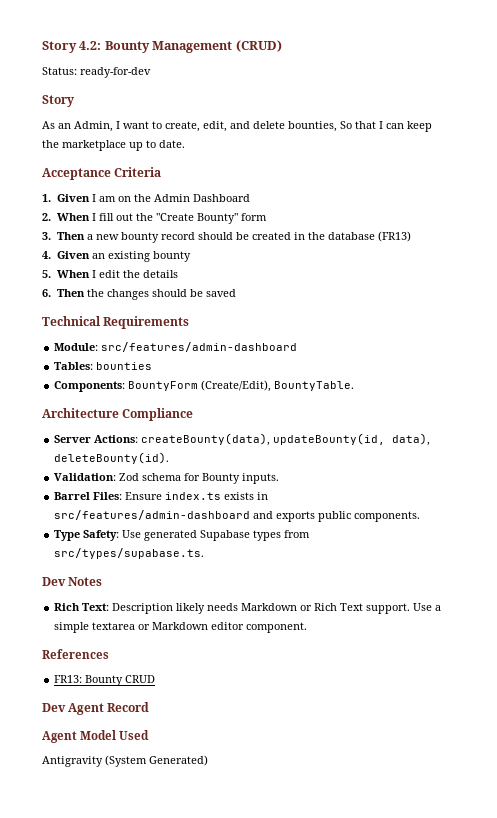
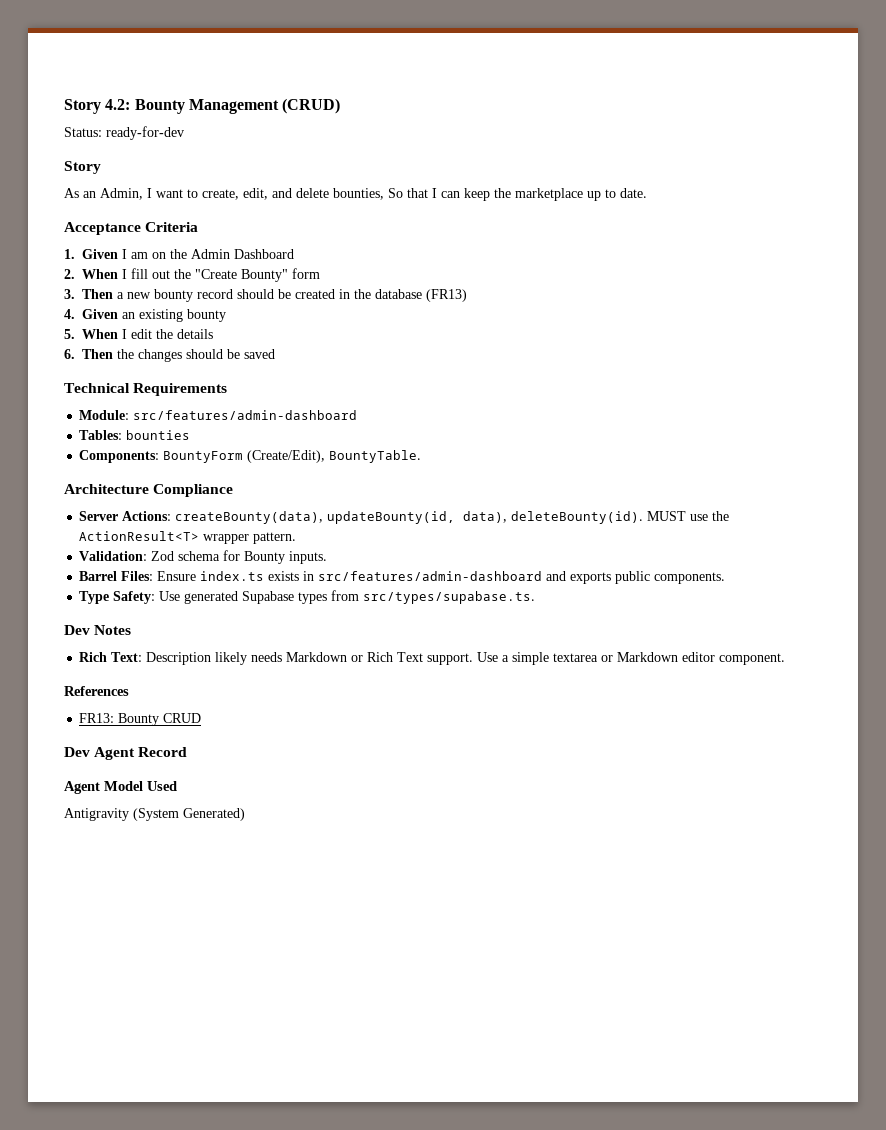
(170, 458) none -> [647,511,730,521] [79,531,297,544] MUST use the ActionResult<T> wrapper pattern.

